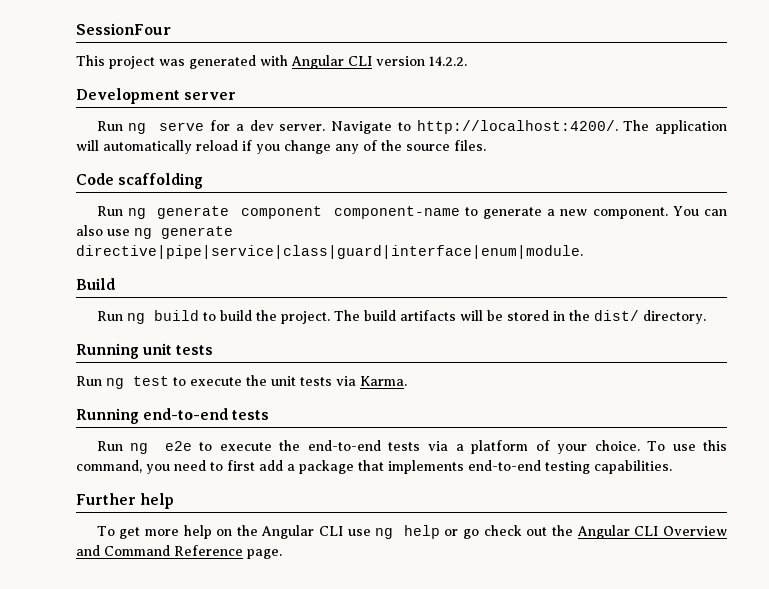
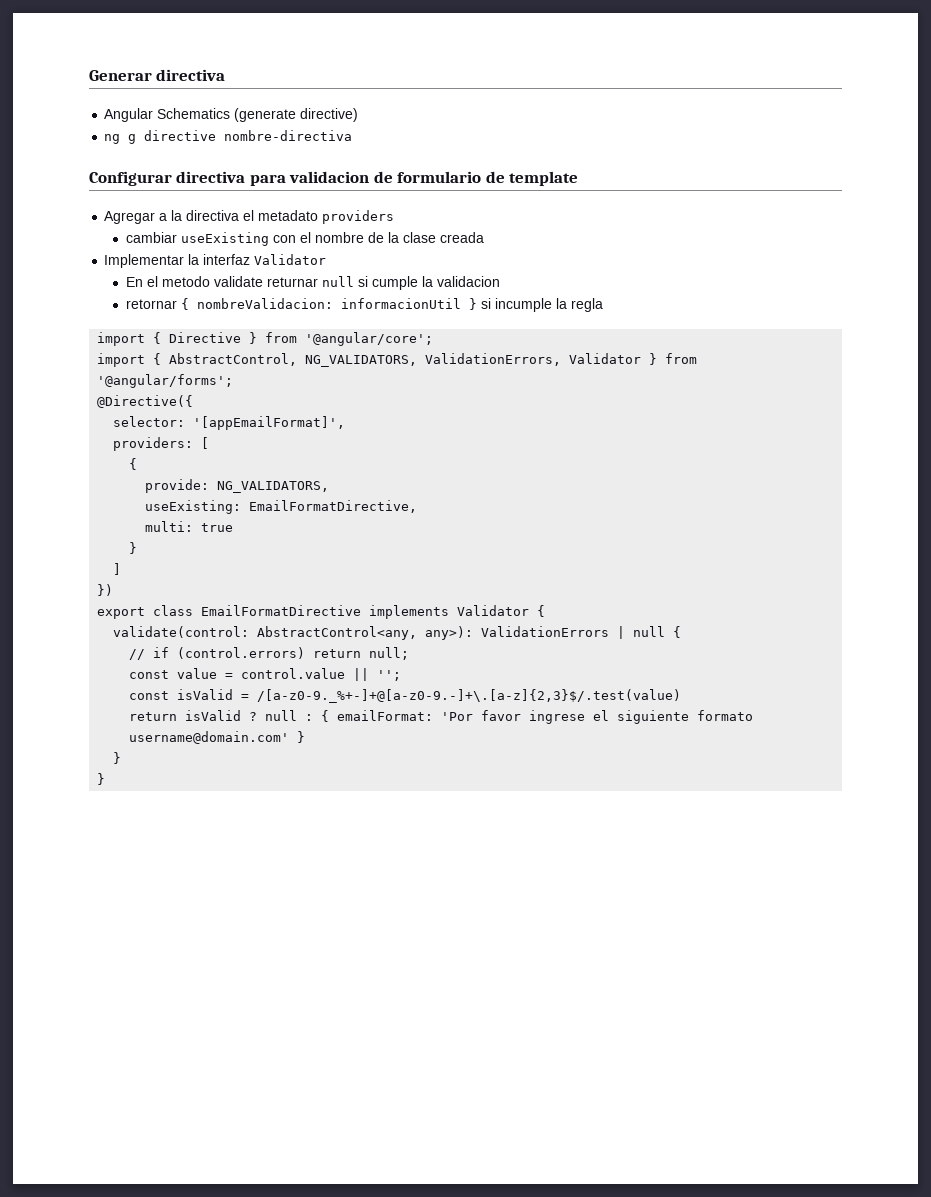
[76,23,171,35] [76,55,467,69] [76,88,237,104] [96,120,727,134] [76,140,486,154] [76,173,204,189] [96,206,727,219] [76,225,233,239] [76,245,583,259] [76,278,115,290] [96,310,706,324] [76,343,214,359] [76,375,407,389] [76,408,270,424] [96,440,727,454] [76,460,672,474] [76,493,175,509] [96,525,727,539] [76,545,282,559] SessionFour // This project was generated with Angular CLI version 14.2.2. // Development server // Run ng serve for a dev server. Navigate to http://localhost:4200/. The application will automatically reload if you change any of the source files. // Code scaffolding // Run ng generate component component-name to generate a new component. You can also use ng generate directive|pipe|service|class|guard|interface|enum|module. // Build // Run ng build to build the project. The build artifacts will be stored in the dist/ directory. // Running unit tests // Run ng test to execute the unit tests via Karma. // Running end-to-end tests // Run ng e2e to execute the end-to-end tests via a platform of your choice. To use this command, you need to first add a package that implements end-to-end testing capabilities. // Further help // To get more help on the Angular CLI use ng help or go check out the Angular CLI Overview and Command Reference page. -> [89,69,226,81] [104,108,359,122] [104,130,353,144] [89,171,579,186] [104,210,395,224] [125,232,484,246] [104,254,327,268] [125,276,500,290] [125,298,603,312] [97,332,434,346] [97,353,698,367] [97,374,234,388] [97,395,194,408] [113,416,346,430] [113,437,210,451] [129,458,138,470] [145,479,330,493] [145,500,418,514] [145,521,234,532] [129,542,138,554] [113,563,122,575] [97,584,114,596] [97,605,546,619] [113,626,682,640] [129,647,410,660] [129,668,402,681] [129,689,682,703] [129,710,754,724] [129,731,306,744] [113,752,122,764] [97,773,106,785] Generar directiva // Angular Schematics (generate directive) // ng g directive nombre-directiva // Configurar directiva para validacion de formulario de template // Agregar a la directiva el metadato providers // cambiar useExisting con el nombre de la clase creada // Implementar la interfaz Validator // En el metodo validate returnar null si cumple la validacion // retornar { nombreValidacion: informacionUtil } si incumple la regla // import { Directive } from '@angular/core'; // import { AbstractControl, NG_VALIDATORS, ValidationErrors, Validator } from '@angular/forms'; // @Directive({ // selector: '[appEmailFormat]', // providers: [ // { // provide: NG_VALIDATORS, // useExisting: EmailFormatDirective, // multi: true // } // ] // }) // export class EmailFormatDirective implements Validator { // validate(control: AbstractControl<any, any>): ValidationErrors | null { // // if (control.errors) return null; // const value = control.value || ''; // const isValid = /[a-z0-9._%+-]+@[a-z0-9.-]+\.[a-z]{2,3}$/.test(value) // return isValid ? null : { emailFormat: 'Por favor ingrese el siguiente formato username@domain.com' } // } // }

